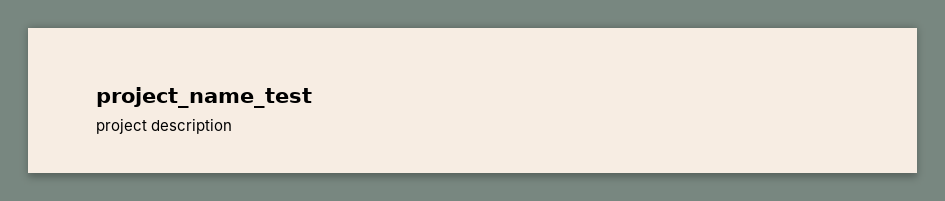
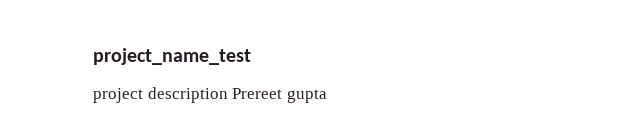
(233, 126) none -> [232,88,327,103] Prereet gupta

